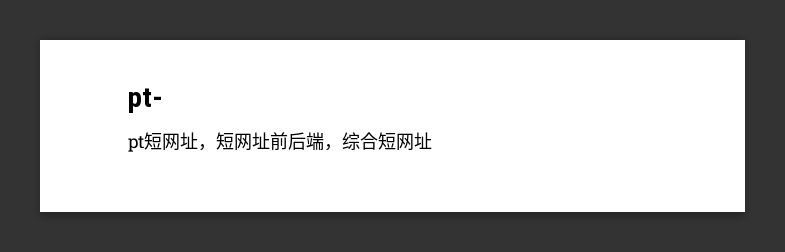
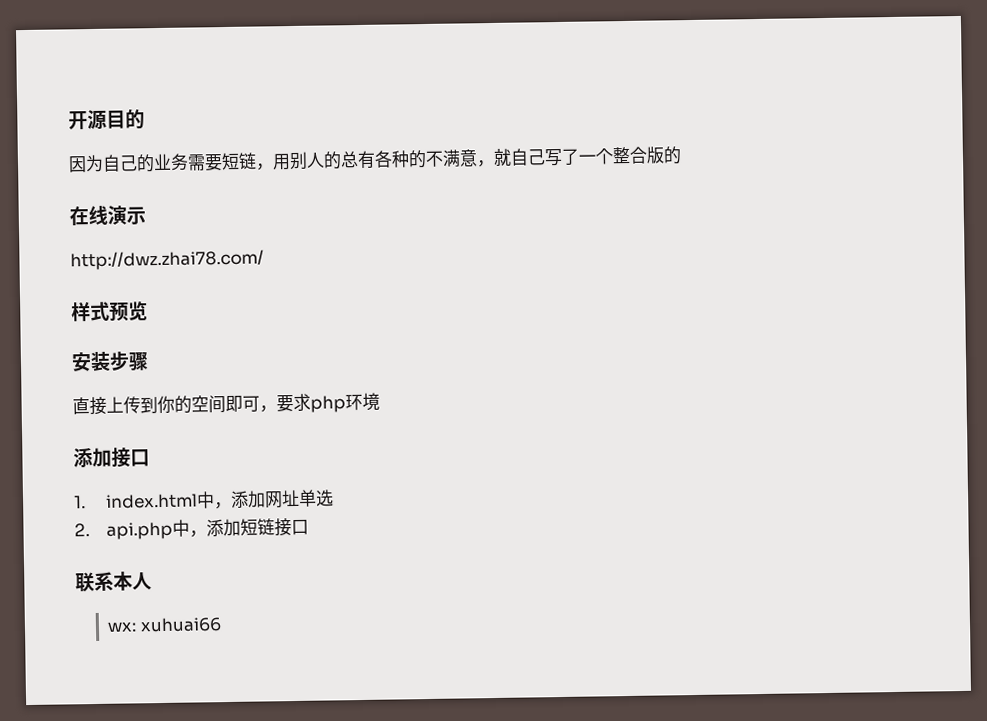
[128,88,163,113] [128,132,432,152] pt- // pt短网址，短网址前后端，综合短网址 -> [68,109,145,130] [68,146,682,173] [69,205,146,226] [70,249,264,271] [71,301,148,322] [71,351,149,372] [72,392,380,416] [73,447,150,468] [73,489,334,510] [74,518,309,540] [75,571,152,593] [106,617,222,633] 开源目的 // 因为自己的业务需要短链，用别人的总有各种的不满意，就自己写了一个整合版的 // 在线演示 // http://dwz.zhai78.com/ // 样式预览 // 安装步骤 // 直接上传到你的空间即可，要求php环境 // 添加接口 // 1. index.html中，添加网址单选 // 2. api.php中，添加短链接口 // 联系本人 // wx: xuhuai66

